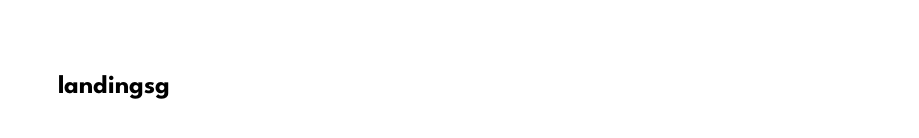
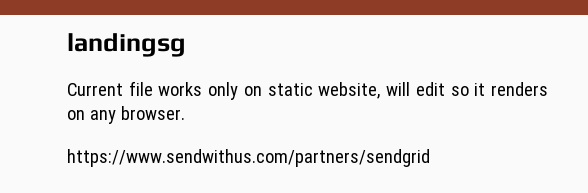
(170, 87) none -> [67,81,548,100] [67,106,185,124] [67,149,430,167] // Current file works only on static website, will edit so it renders on any browser. // https://www.sendwithus.com/partners/sendgrid

